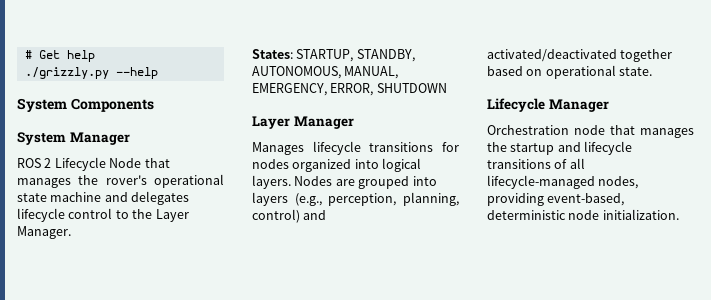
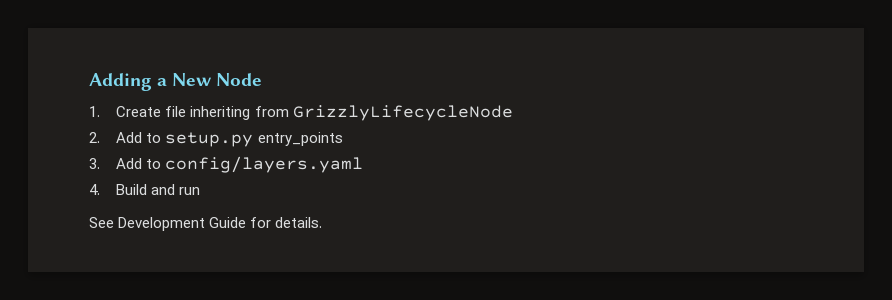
[24,50,95,62] [24,67,158,79] [17,98,154,112] [17,132,130,145] [17,157,170,171] [17,174,225,188] [17,191,190,205] [17,208,189,222] [17,226,71,239] [252,49,415,62] [252,66,399,79] [252,83,447,96] [252,116,354,129] [252,141,459,155] [252,158,422,172] [252,175,437,189] [252,192,459,206] [252,209,327,223] [487,49,673,62] [487,65,653,79] [487,98,609,112] [487,125,694,138] [487,141,633,155] [487,158,585,169] [487,175,639,189] [487,193,625,206] [487,209,679,220] # Get help // ./grizzly.py --help // System Components // System Manager // ROS 2 Lifecycle Node that manages the rover's operational state machine and delegates lifecycle control to the Layer Manager. // States: STARTUP, STANDBY, AUTONOMOUS, MANUAL, EMERGENCY, ERROR, SHUTDOWN // Layer Manager // Manages lifecycle transitions for nodes organized into logical layers. Nodes are grouped into layers (e.g., perception, planning, control) and activated/deactivated together based on operational state. // Lifecycle Manager // Orchestration node that manages the startup and lifecycle transitions of all lifecycle-managed nodes, providing event-based, deterministic node initialization. -> [89,73,263,91] [89,105,513,121] [89,132,343,147] [89,156,364,173] [89,184,201,195] [89,217,323,231] Adding a New Node // 1. Create file inheriting from GrizzlyLifecycleNode // 2. Add to setup.py entry_points // 3. Add to config/layers.yaml // 4. Build and run // See Development Guide for details.

